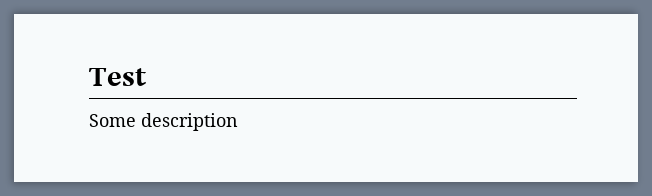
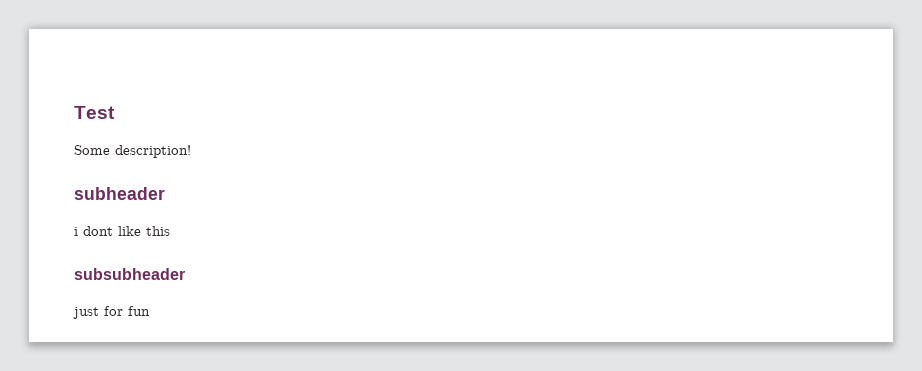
[141,113,238,131] description -> [115,145,191,158] [74,187,165,200] [74,226,170,236] [74,268,185,280] [73,306,150,319] description! // subheader // i dont like this // subsubheader // just for fun

